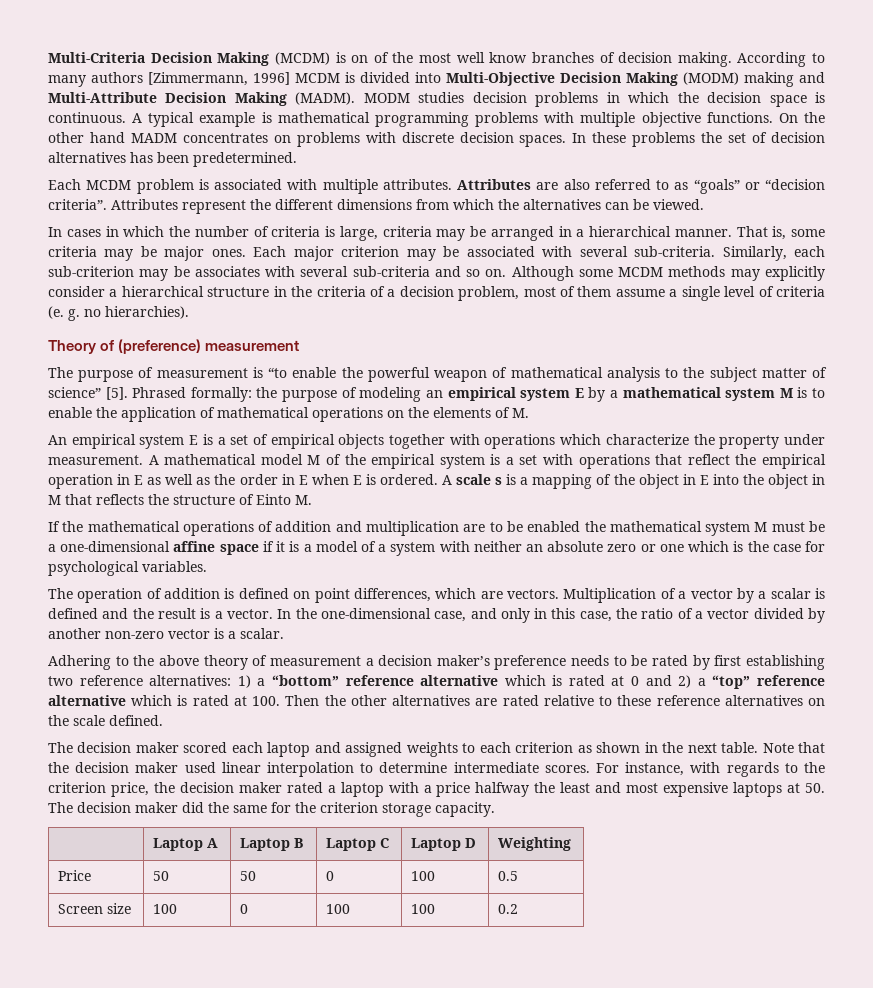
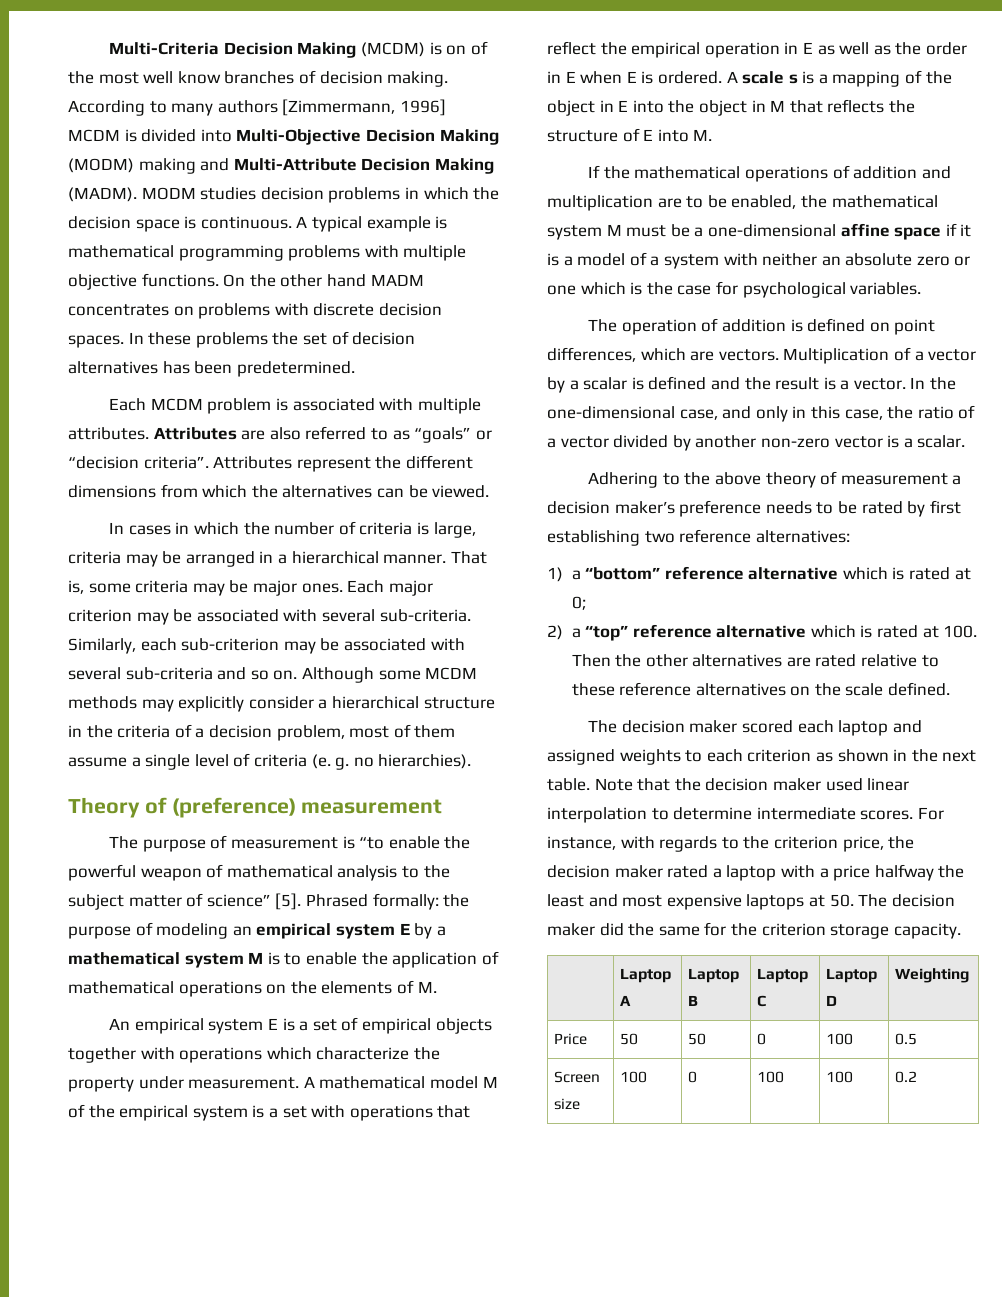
[194,266,260,277] associates -> [343,638,426,651] associated
[256,494,291,505] Einto -> [643,129,689,142] E into
[527,521,581,532] enabled -> [731,195,797,209] enabled,
(232, 680) none -> (850, 536) //
[631,675,672,686] 0 and -> [571,596,586,610] 0; //

